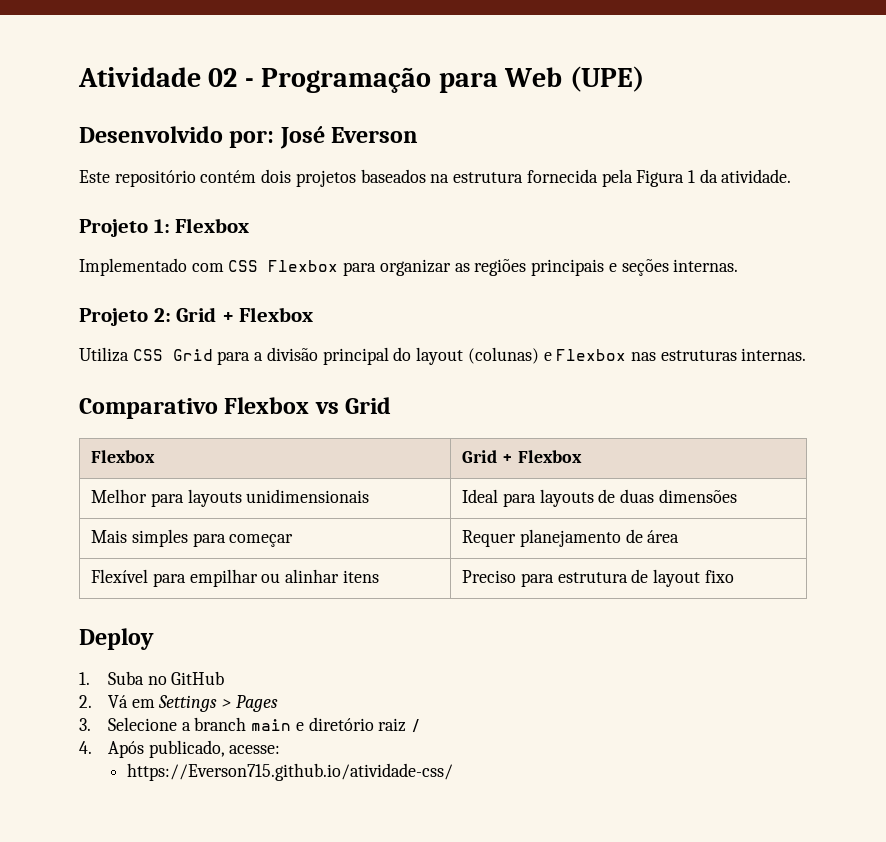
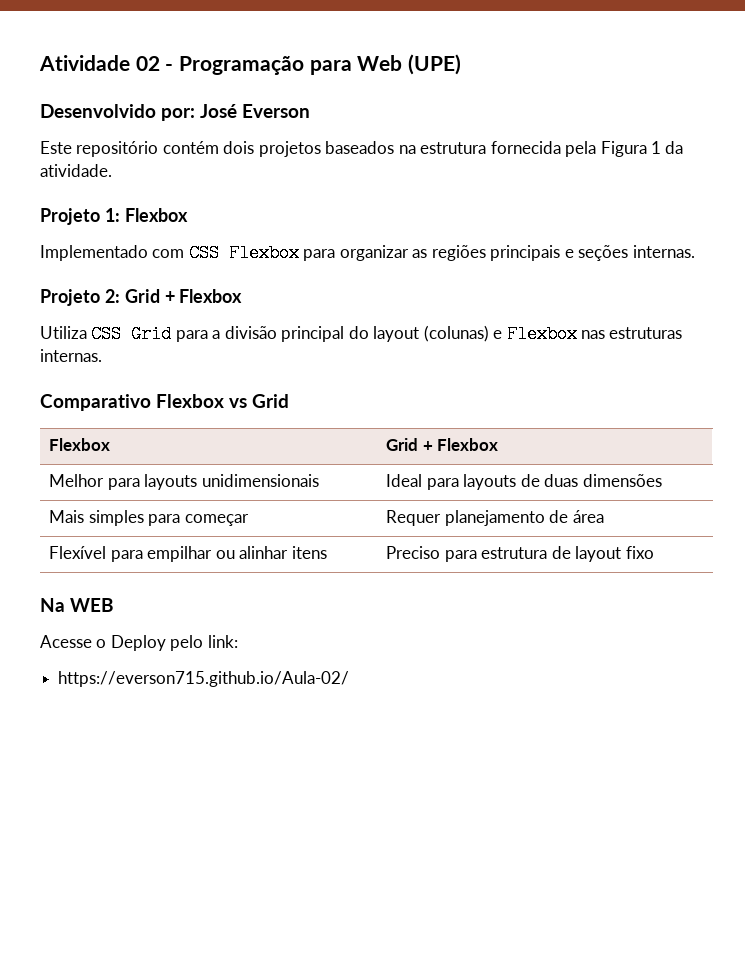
[79,628,154,650] [79,671,225,685] [79,695,278,712] [79,717,421,733] [79,740,281,758] [127,763,454,781] Deploy // 1. Suba no GitHub // 2. Vá em Settings > Pages // 3. Selecione a branch main e diretório raiz / // 4. Após publicado, acesse: // https://Everson715.github.io/atividade-css/ -> [40,598,115,612] [40,635,238,651] [58,671,350,687] Na WEB // Acesse o Deploy pelo link: // https://everson715.github.io/Aula-02/

